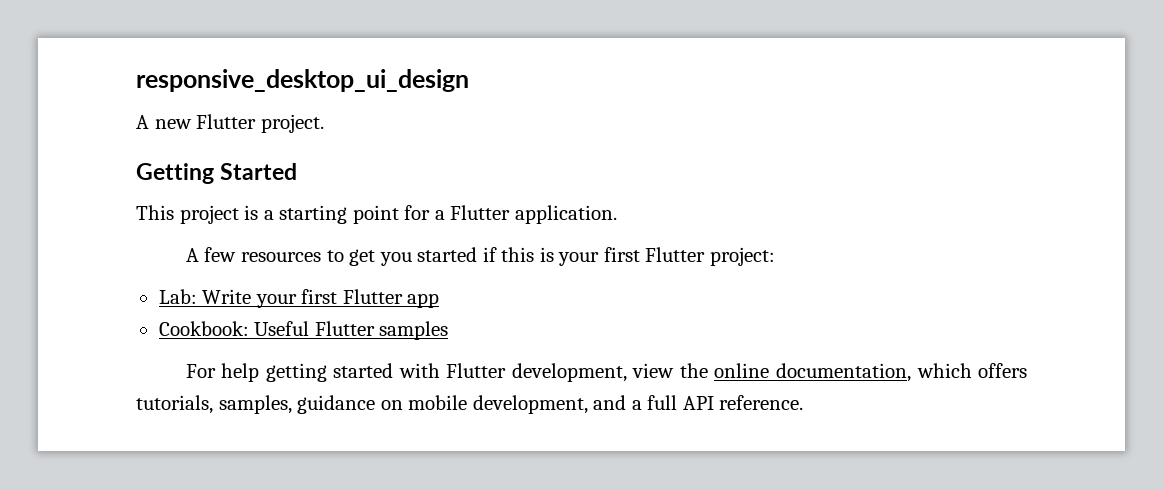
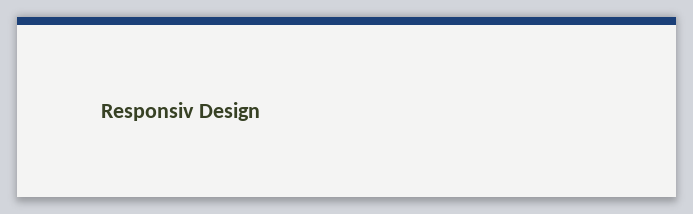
[136,69,469,92] [136,114,324,133] [136,163,298,184] [136,205,617,224] [185,247,775,266] [158,289,440,308] [158,321,449,340] [185,363,1027,382] [136,395,804,414] responsive_desktop_ui_design // A new Flutter project. // Getting Started // This project is a starting point for a Flutter application. // A few resources to get you started if this is your first Flutter project: // Lab: Write your first Flutter app // Cookbook: Useful Flutter samples // For help getting started with Flutter development, view the online documentation, which offers tutorials, samples, guidance on mobile development, and a full API reference. -> [101,102,260,121] Responsiv Design

